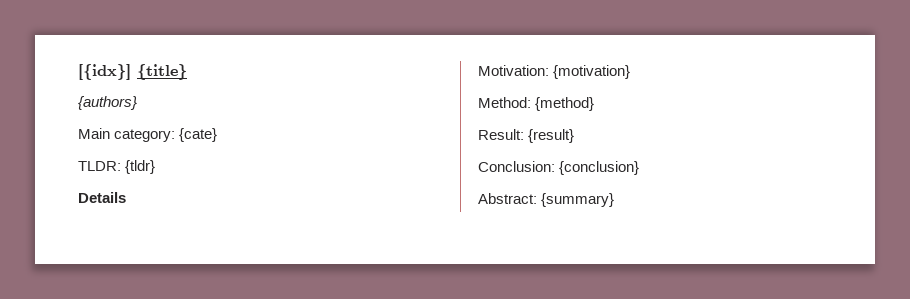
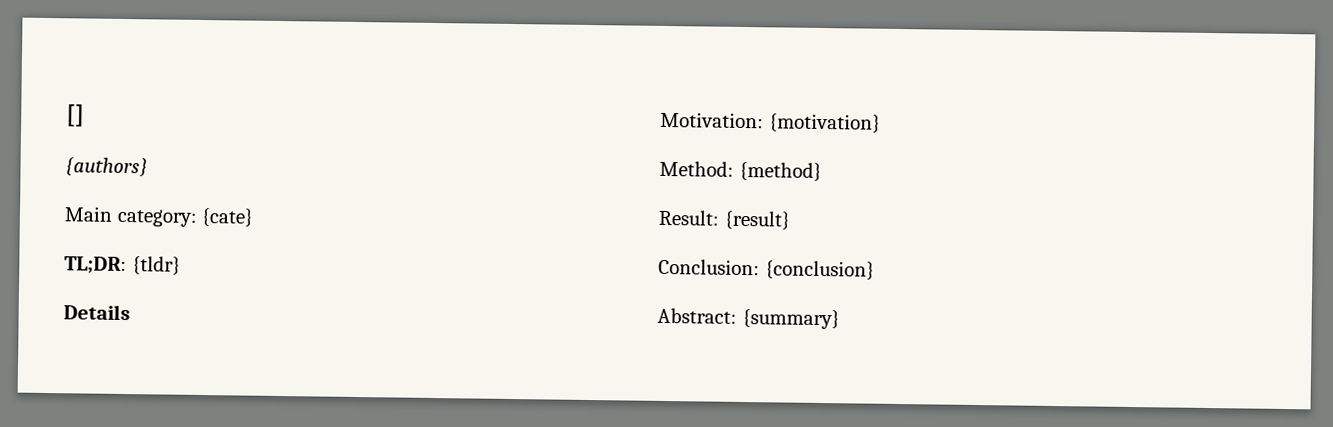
[78,64,187,80] [{idx}] {title} -> [66,104,85,127] []
[78,161,121,171] TLDR: -> [64,256,127,275] TL;DR:

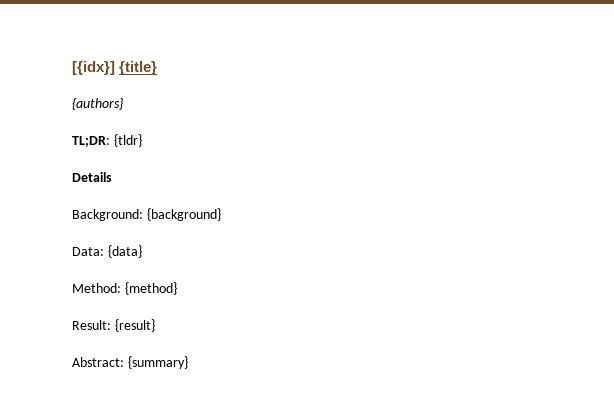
[66,104,85,127] [] -> [72,61,158,75] [{idx}] {title}
[64,206,255,227] // Main category: {cate} -> (123, 104) none
[660,111,881,133] Motivation: {motivation} -> [72,208,221,221] [72,245,142,258] Background: {background} // Data: {data}
[658,258,875,280] // Conclusion: {conclusion} -> (155, 325) none

